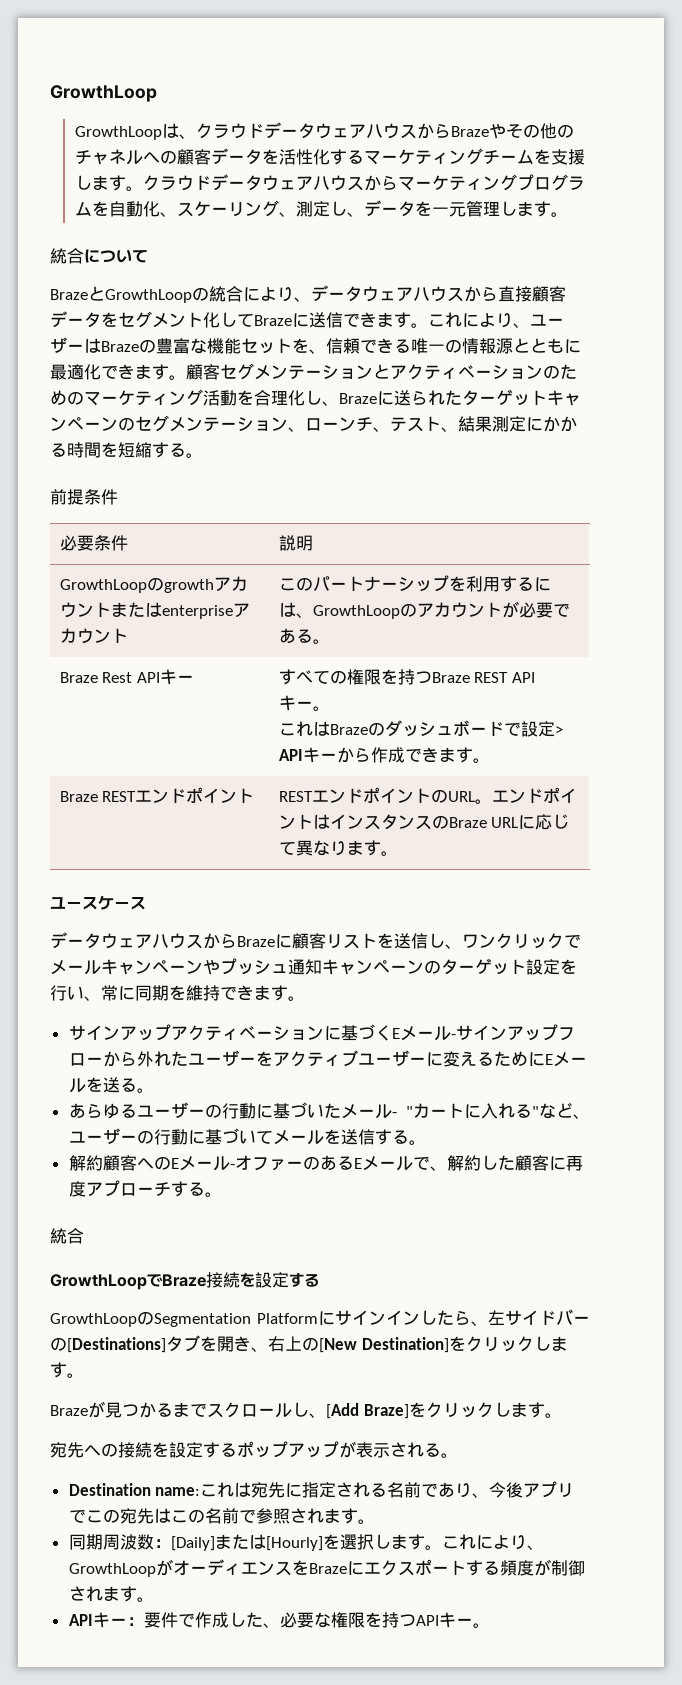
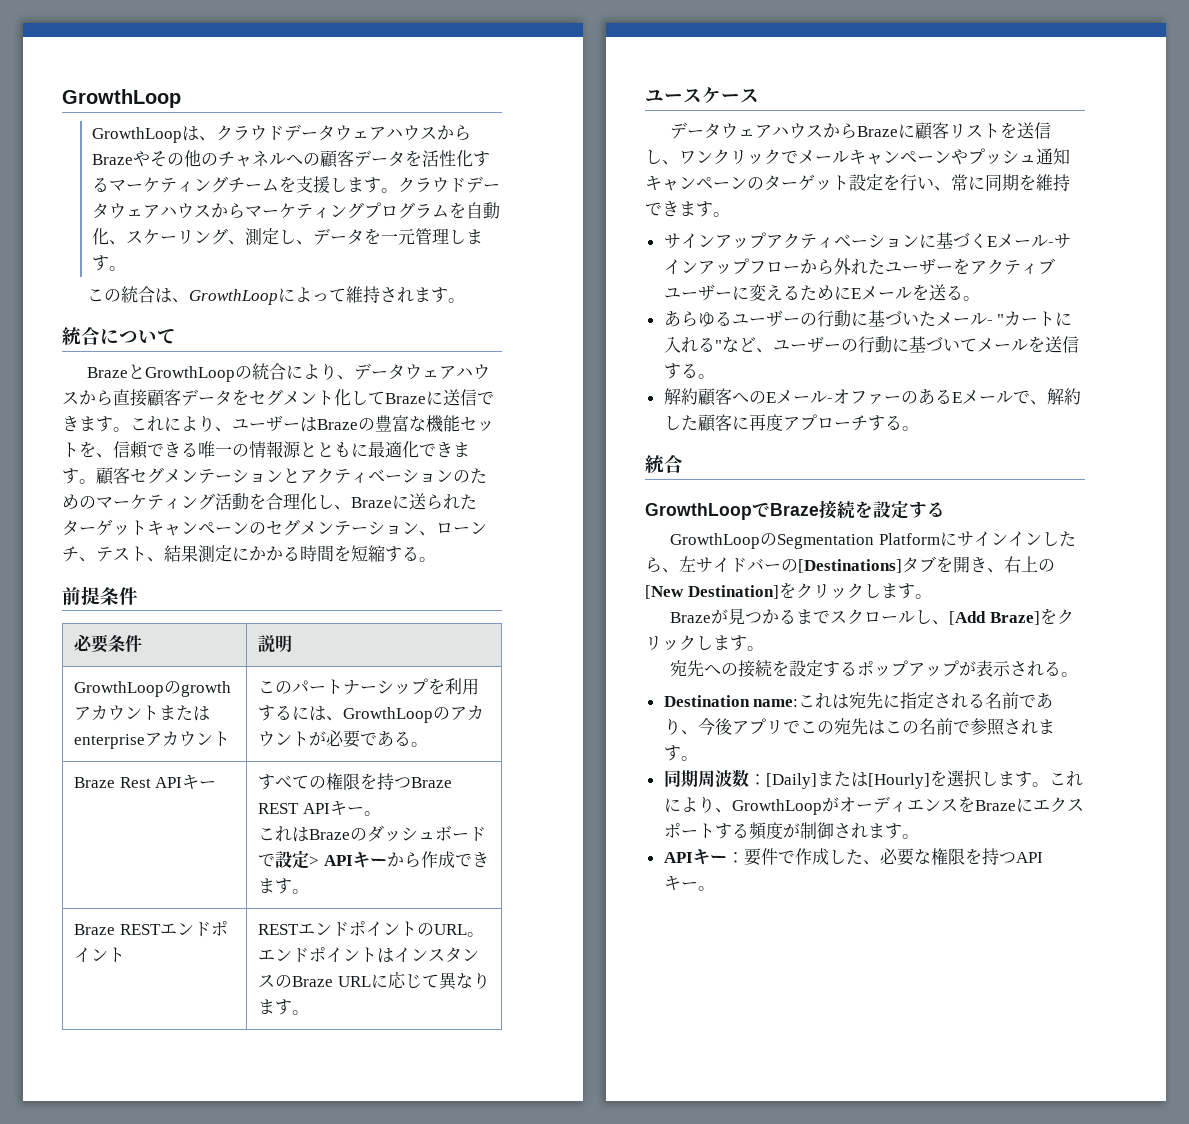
(568, 214) none -> [87,286,466,305] // この統合は、GrowthLoopによって維持されます。

